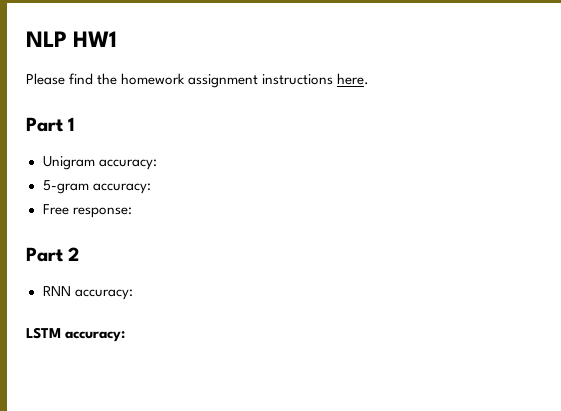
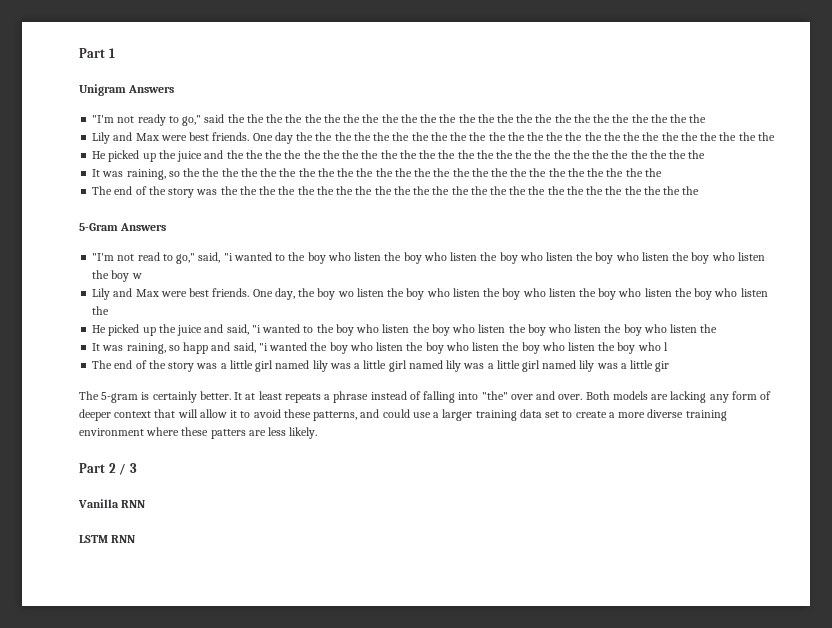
[26,31,118,47] [26,73,370,88] [26,117,76,132] [42,156,157,170] [42,180,151,194] [42,204,132,218] NLP HW1 // Please find the homework assignment instructions here. // Part 1 // Unigram accuracy: // 5-gram accuracy: // Free response: -> [79,48,115,58] [79,84,175,96] [92,114,707,126] [92,132,775,144] [92,150,706,162] [92,168,662,180] [92,186,700,198] [79,223,167,231] [92,252,765,264] [92,270,142,282] [92,288,768,300] [92,306,110,315] [92,324,718,336] [92,342,668,354] [92,360,670,372] [79,391,772,403] [79,409,727,421] [79,427,318,439] Part 1 // Unigram Answers // "I'm not ready to go," said the the the the the the the the the the the the the the the the the the the the the the the the the // Lily and Max were best friends. One day the the the the the the the the the the the the the the the the the the the the the the the the the // He picked up the juice and the the the the the the the the the the the the the the the the the the the the the the the the the // It was raining, so the the the the the the the the the the the the the the the the the the the the the the the the the // The end of the story was the the the the the the the the the the the the the the the the the the the the the the the the the // 5-Gram Answers // "I'm not read to go," said, "i wanted to the boy who listen the boy who listen the boy who listen the boy who listen the boy who listen the boy w // Lily and Max were best friends. One day, the boy wo listen the boy who listen the boy who listen the boy who listen the boy who listen the // He picked up the juice and said, "i wanted to the boy who listen the boy who listen the boy who listen the boy who listen the // It was raining, so happ and said, "i wanted the boy who listen the boy who listen the boy who listen the boy who l // The end of the story was a little girl named lily was a little girl named lily was a little girl named lily was a little gir // The 5-gram is certainly better. It at least repeats a phrase instead of falling into "the" over and over. Both models are lacking any form of deeper context that will allow it to avoid these patterns, and could use a larger training data set to create a more diverse training environment where these patters are less likely.
[42,286,133,300] // RNN accuracy: -> [119,463,137,475] [78,499,146,508] / 3 // Vanilla RNN
[65,331,126,342] accuracy: -> [111,535,136,543] RNN

